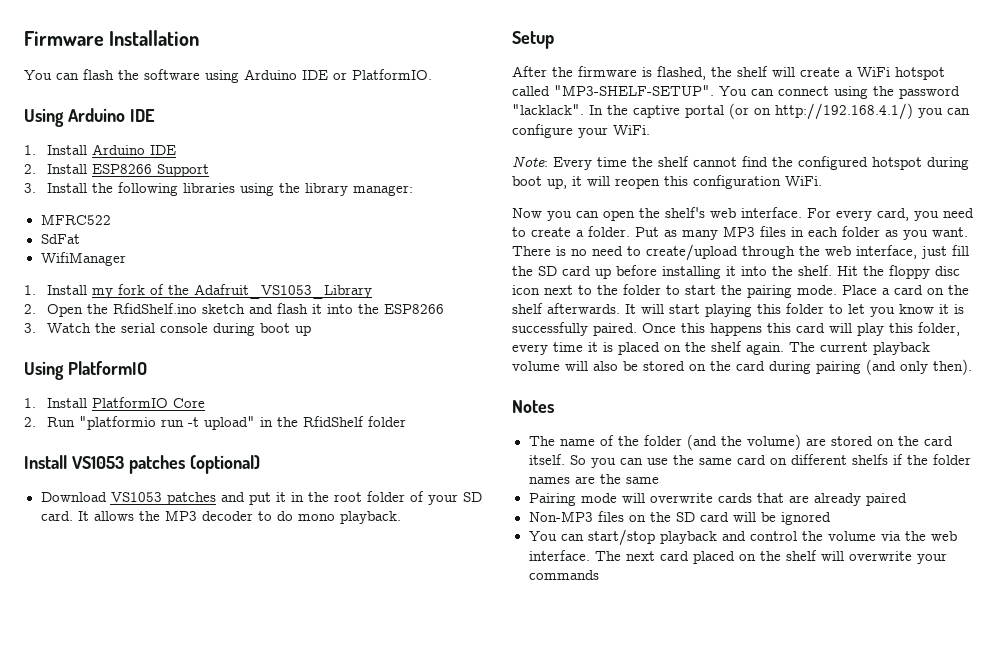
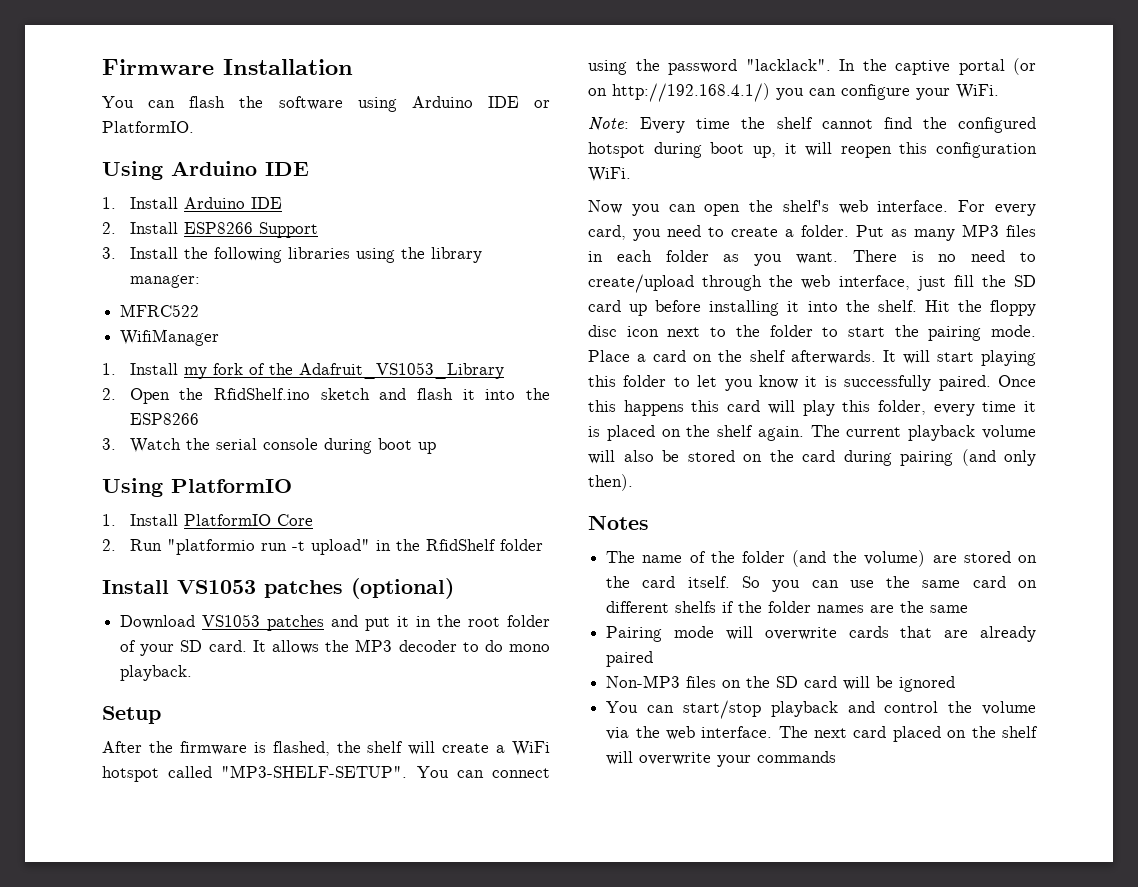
[40,234,80,244] // SdFat -> (200, 310) none

